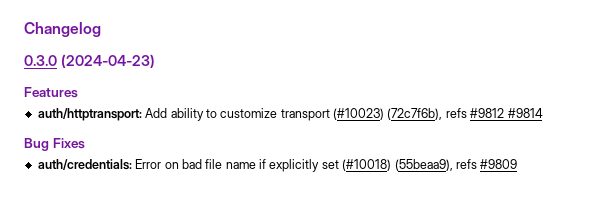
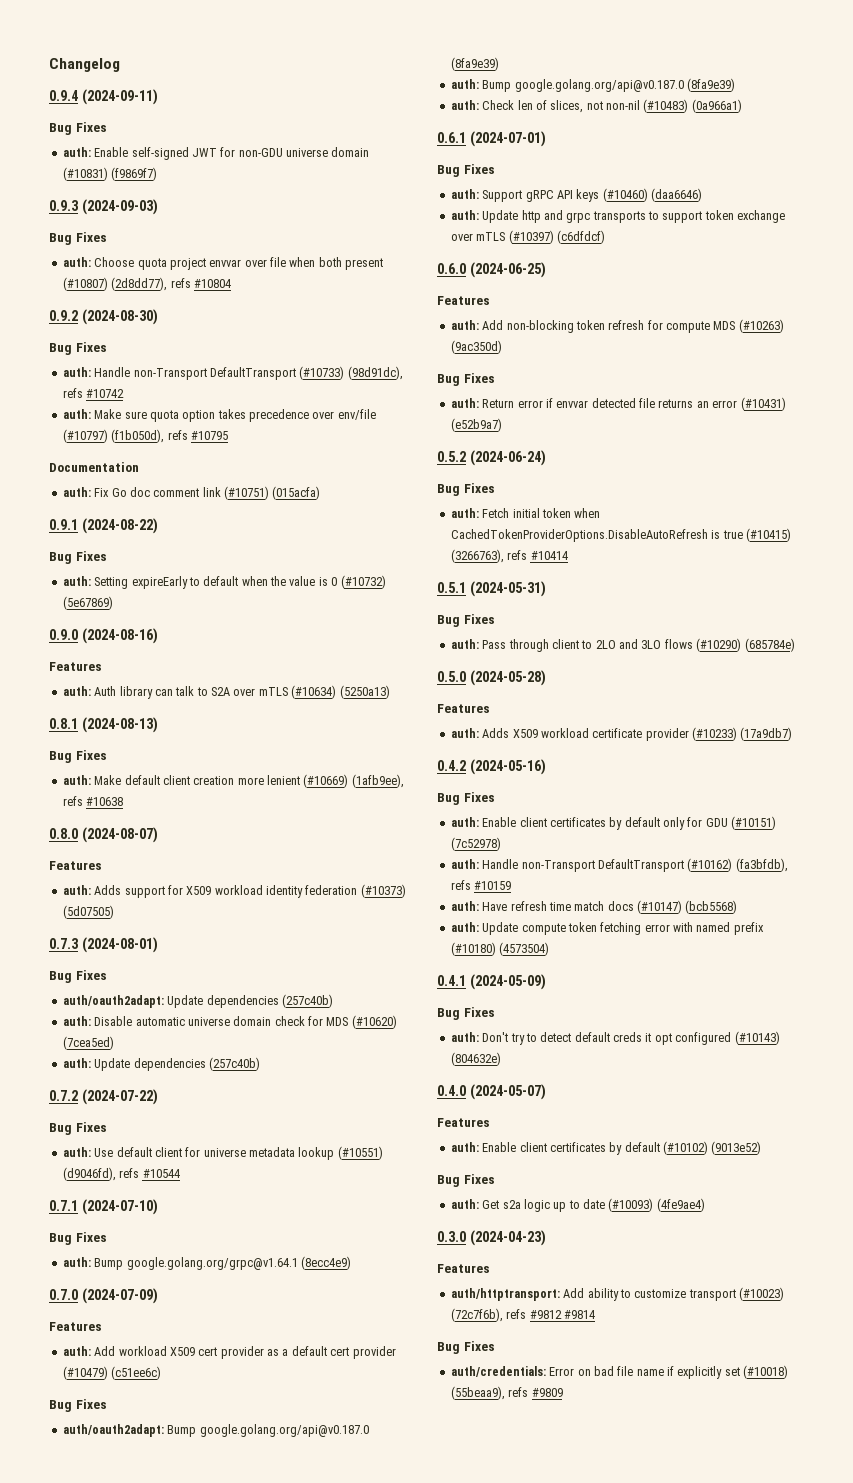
(101, 29) none -> [49,89,158,105] [49,122,107,135] [62,147,370,160] [62,167,158,181] [49,199,158,215] [49,232,107,245] [62,257,384,270] [62,277,231,291] [49,309,158,325] [49,342,107,355] [62,366,403,380] [62,388,125,398] [62,409,376,422] [62,429,228,443] [49,462,139,472] [62,486,321,500] [49,518,158,534] [49,551,107,564] [62,575,386,589] [62,596,113,610] [49,628,158,644] [49,662,102,671] [62,685,390,699] [49,717,158,733] [49,750,107,763] [62,774,404,788] [62,796,124,806] [49,827,158,843] [49,861,102,870] [62,884,406,898] [62,905,114,919] [49,937,158,953] [49,970,107,983] [62,994,333,1008] [62,1015,397,1029] [62,1036,114,1050] [62,1057,260,1071] [49,1089,158,1105] [49,1122,107,1135] [62,1146,383,1160] [62,1167,180,1181] [49,1199,158,1215] [49,1232,107,1245] [62,1256,351,1270] [49,1288,158,1304] [49,1322,102,1331] [62,1346,396,1359] [62,1366,162,1380] [49,1399,107,1412] [62,1424,369,1437] [450,57,499,71] [450,78,735,92] [450,99,742,113] [437,131,546,147] [437,164,495,177] [450,188,702,202] [450,210,786,223] [450,230,605,244] [437,262,546,278] [437,296,490,305] [450,319,784,333] [450,340,502,354] [437,373,495,386] [450,397,786,411] [450,418,502,432] [437,450,546,466] [437,483,495,496] [450,508,601,518] [450,528,791,542] [450,549,568,563] [437,581,546,597] [437,614,495,627] [450,638,795,652] [437,670,546,686] [437,704,490,713] [450,727,793,741] [437,759,546,775] [437,792,495,805] [450,816,777,830] [450,837,501,851] [450,858,788,872] [450,880,512,890] [450,900,738,914] [450,922,764,935] [450,942,550,956] [437,974,546,990] [437,1007,495,1020] [450,1031,780,1045] [450,1052,501,1066] [437,1084,546,1100] [437,1118,490,1127] [450,1141,762,1155] [437,1174,495,1187] [450,1198,705,1212] // 0.9.4 (2024-09-11) // Bug Fixes // auth: Enable self-signed JWT for non-GDU universe domain (#10831) (f9869f7) // 0.9.3 (2024-09-03) // Bug Fixes // auth: Choose quota project envvar over file when both present (#10807) (2d8dd77), refs #10804 // 0.9.2 (2024-08-30) // Bug Fixes // auth: Handle non-Transport DefaultTransport (#10733) (98d91dc), refs #10742 // auth: Make sure quota option takes precedence over env/file (#10797) (f1b050d), refs #10795 // Documentation // auth: Fix Go doc comment link (#10751) (015acfa) // 0.9.1 (2024-08-22) // Bug Fixes // auth: Setting expireEarly to default when the value is 0 (#10732) (5e67869) // 0.9.0 (2024-08-16) // Features // auth: Auth library can talk to S2A over mTLS (#10634) (5250a13) // 0.8.1 (2024-08-13) // Bug Fixes // auth: Make default client creation more lenient (#10669) (1afb9ee), refs #10638 // 0.8.0 (2024-08-07) // Features // auth: Adds support for X509 workload identity federation (#10373) (5d07505) // 0.7.3 (2024-08-01) // Bug Fixes // auth/oauth2adapt: Update dependencies (257c40b) // auth: Disable automatic universe domain check for MDS (#10620) (7cea5ed) // auth: Update dependencies (257c40b) // 0.7.2 (2024-07-22) // Bug Fixes // auth: Use default client for universe metadata lookup (#10551) (d9046fd), refs #10544 // 0.7.1 (2024-07-10) // Bug Fixes // auth: Bump google.golang.org/grpc@v1.64.1 (8ecc4e9) // 0.7.0 (2024-07-09) // Features // auth: Add workload X509 cert provider as a default cert provider (#10479) (c51ee6c) // Bug Fixes // auth/oauth2adapt: Bump google.golang.org/api@v0.187.0 (8fa9e39) // auth: Bump google.golang.org/api@v0.187.0 (8fa9e39) // auth: Check len of slices, not non-nil (#10483) (0a966a1) // 0.6.1 (2024-07-01) // Bug Fixes // auth: Support gRPC API keys (#10460) (daa6646) // auth: Update http and grpc transports to support token exchange over mTLS (#10397) (c6dfdcf) // 0.6.0 (2024-06-25) // Features // auth: Add non-blocking token refresh for compute MDS (#10263) (9ac350d) // Bug Fixes // auth: Return error if envvar detected file returns an error (#10431) (e52b9a7) // 0.5.2 (2024-06-24) // Bug Fixes // auth: Fetch initial token when CachedTokenProviderOptions.DisableAutoRefresh is true (#10415) (3266763), refs #10414 // 0.5.1 (2024-05-31) // Bug Fixes // auth: Pass through client to 2LO and 3LO flows (#10290) (685784e) // 0.5.0 (2024-05-28) // Features // auth: Adds X509 workload certificate provider (#10233) (17a9db7) // 0.4.2 (2024-05-16) // Bug Fixes // auth: Enable client certificates by default only for GDU (#10151) (7c52978) // auth: Handle non-Transport DefaultTransport (#10162) (fa3bfdb), refs #10159 // auth: Have refresh time match docs (#10147) (bcb5568) // auth: Update compute token fetching error with named prefix (#10180) (4573504) // 0.4.1 (2024-05-09) // Bug Fixes // auth: Don't try to detect default creds it opt configured (#10143) (804632e) // 0.4.0 (2024-05-07) // Features // auth: Enable client certificates by default (#10102) (9013e52) // Bug Fixes // auth: Get s2a logic up to date (#10093) (4fe9ae4)

